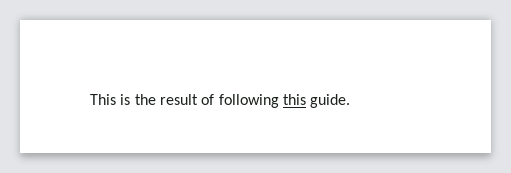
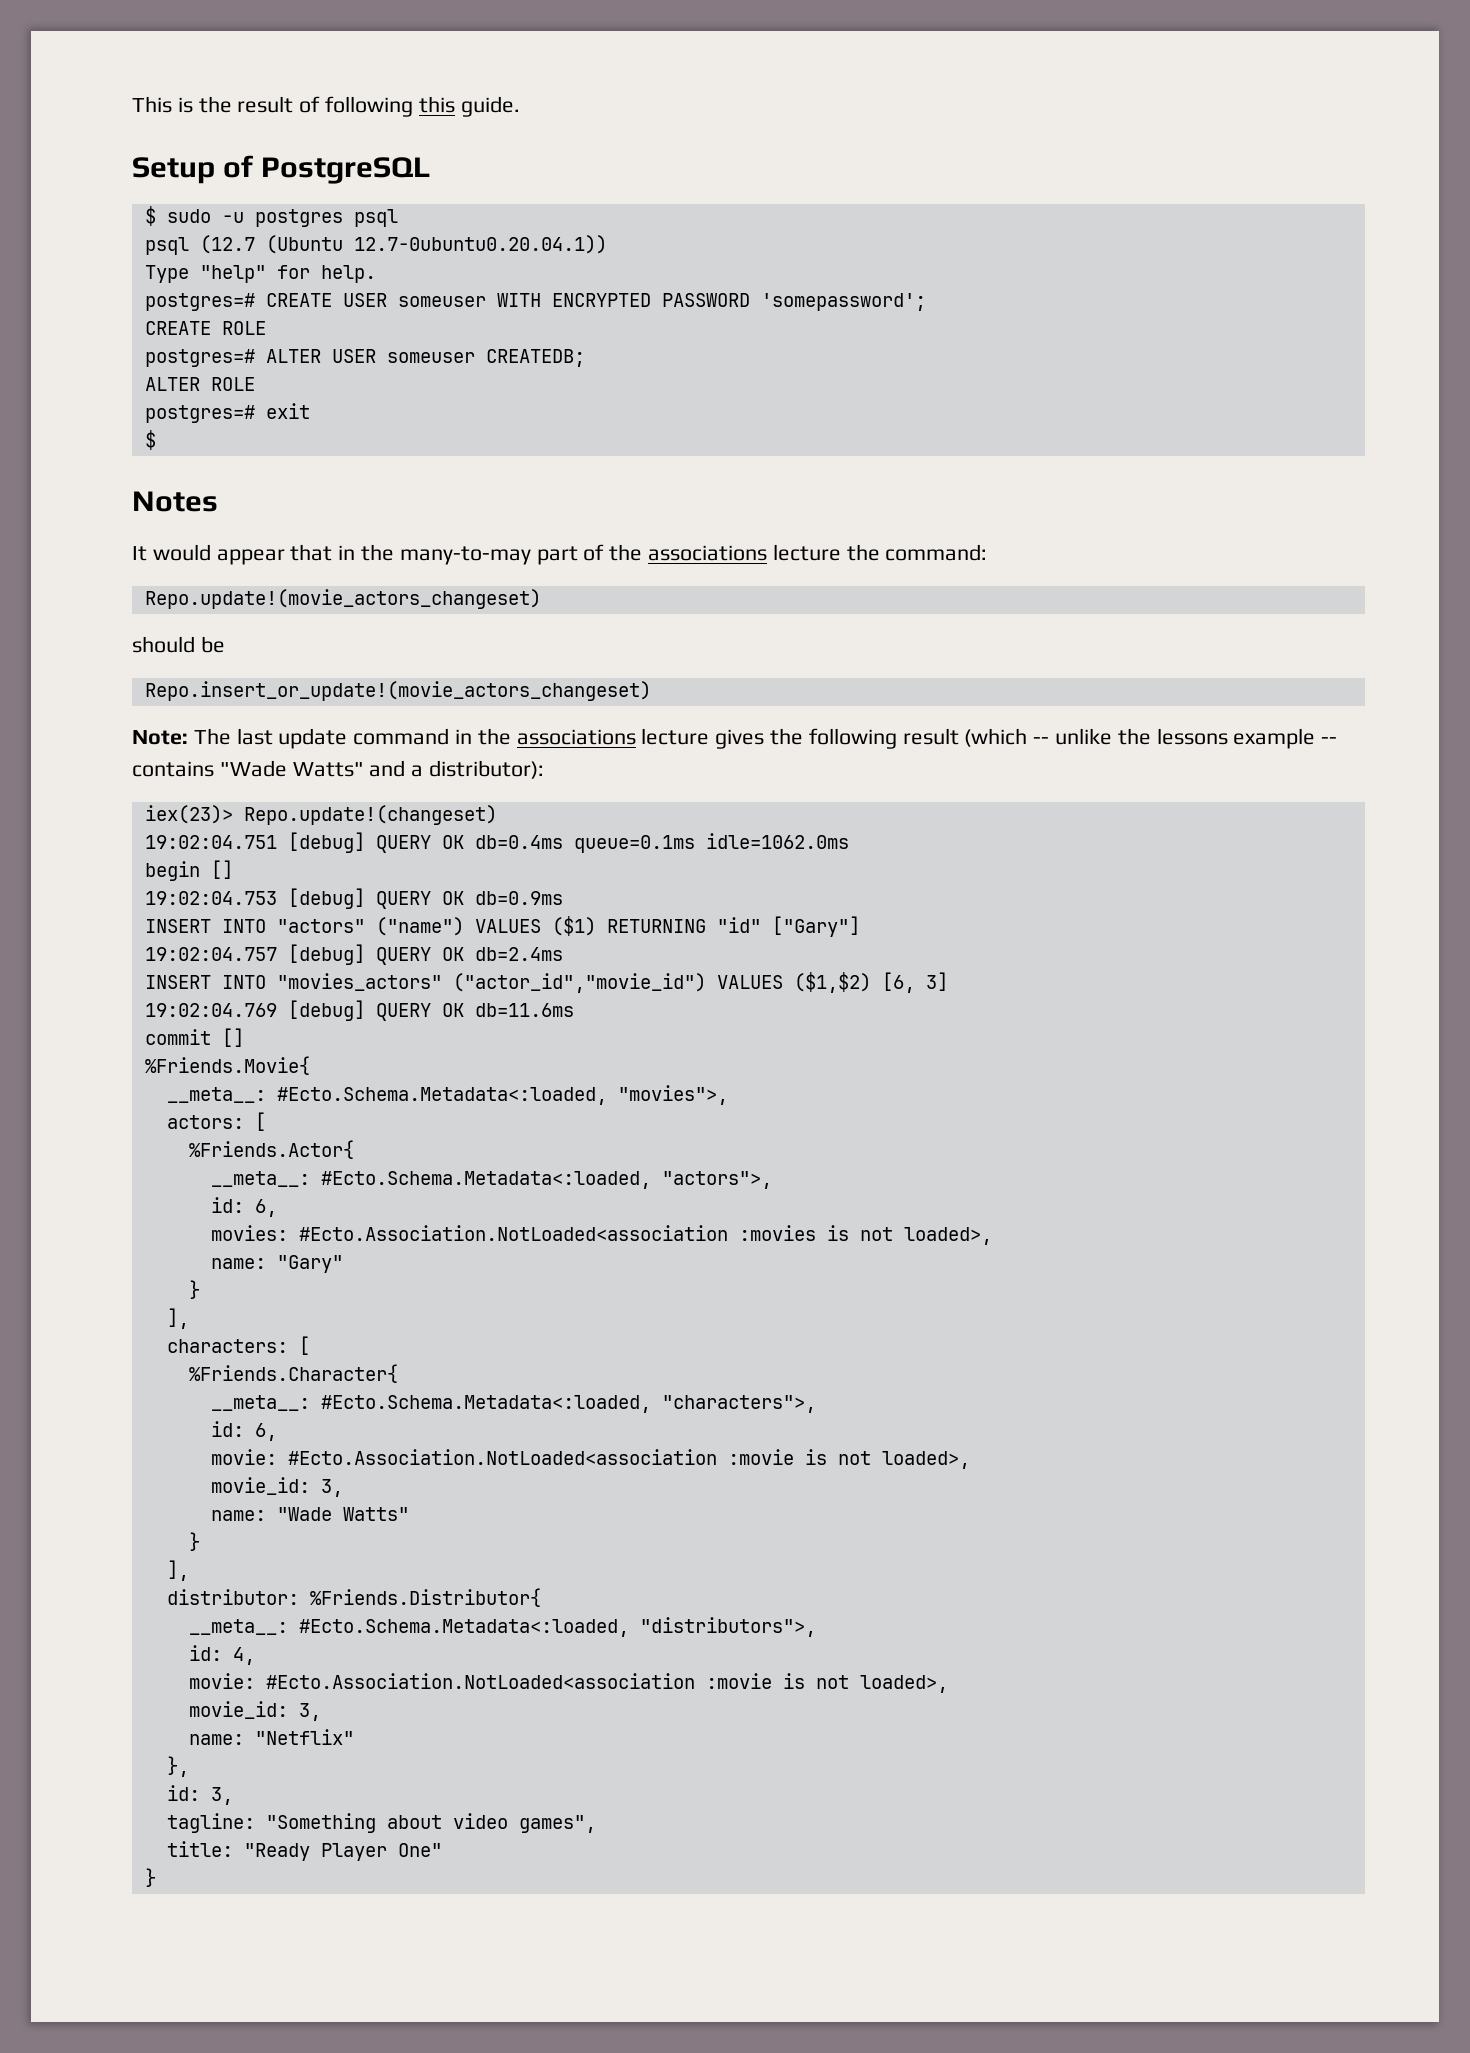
(351, 101) none -> [132,155,431,184] [144,206,398,227] [144,235,607,255] [144,265,376,283] [144,293,926,311] [144,321,266,335] [144,349,585,367] [144,377,255,391] [144,403,310,423] [144,430,156,450] [132,491,218,512] [132,544,988,565] [144,589,541,609] [132,636,225,653] [144,681,651,701] [132,728,1338,749] [132,760,545,779] [144,805,497,825] [144,832,849,853] [144,860,233,881] [144,888,563,909] [144,916,860,937] [144,944,563,965] [144,972,948,993] [144,1000,574,1021] [144,1028,244,1047] [144,1056,310,1075] [166,1085,728,1105] [166,1112,266,1131] [188,1140,354,1159] [210,1171,772,1189] [210,1197,277,1217] [210,1225,992,1245] [210,1255,343,1273] [188,1280,200,1299] [166,1308,189,1329] [166,1336,310,1355] [188,1364,398,1383] [210,1395,816,1413] [210,1421,277,1441] [210,1449,970,1469] [210,1477,343,1497] [210,1507,409,1521] [188,1532,200,1551] [166,1560,189,1581] [166,1588,541,1607] [188,1617,816,1637] [188,1645,255,1665] [188,1673,948,1693] [188,1701,321,1721] [188,1729,354,1745] [166,1756,189,1777] [166,1785,233,1805] [166,1813,596,1833] [166,1841,442,1861] [144,1868,156,1887] // Setup of PostgreSQL // $ sudo -u postgres psql // psql (12.7 (Ubuntu 12.7-0ubuntu0.20.04.1)) // Type "help" for help. // postgres=# CREATE USER someuser WITH ENCRYPTED PASSWORD 'somepassword'; // CREATE ROLE // postgres=# ALTER USER someuser CREATEDB; // ALTER ROLE // postgres=# exit // $ // Notes // It would appear that in the many-to-may part of the associations lecture the command: // Repo.update!(movie_actors_changeset) // should be // Repo.insert_or_update!(movie_actors_changeset) // Note: The last update command in the associations lecture gives the following result (which -- unlike the lessons example -- contains "Wade Watts" and a distributor): // iex(23)> Repo.update!(changeset) // 19:02:04.751 [debug] QUERY OK db=0.4ms queue=0.1ms idle=1062.0ms // begin [] // 19:02:04.753 [debug] QUERY OK db=0.9ms // INSERT INTO "actors" ("name") VALUES ($1) RETURNING "id" ["Gary"] // 19:02:04.757 [debug] QUERY OK db=2.4ms // INSERT INTO "movies_actors" ("actor_id","movie_id") VALUES ($1,$2) [6, 3] // 19:02:04.769 [debug] QUERY OK db=11.6ms // commit [] // %Friends.Movie{ // __meta__: #Ecto.Schema.Metadata<:loaded, "movies">, // actors: [ // %Friends.Actor{ // __meta__: #Ecto.Schema.Metadata<:loaded, "actors">, // id: 6, // movies: #Ecto.Association.NotLoaded<association :movies is not loaded>, // name: "Gary" // } // ], // characters: [ // %Friends.Character{ // __meta__: #Ecto.Schema.Metadata<:loaded, "characters">, // id: 6, // movie: #Ecto.Association.NotLoaded<association :movie is not loaded>, // movie_id: 3, // name: "Wade Watts" // } // ], // distributor: %Friends.Distributor{ // __meta__: #Ecto.Schema.Metadata<:loaded, "distributors">, // id: 4, // movie: #Ecto.Association.NotLoaded<association :movie is not loaded>, // movie_id: 3, // name: "Netflix" // }, // id: 3, // tagline: "Something about video games", // title: "Ready Player One" // }

